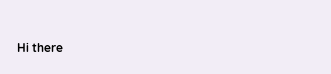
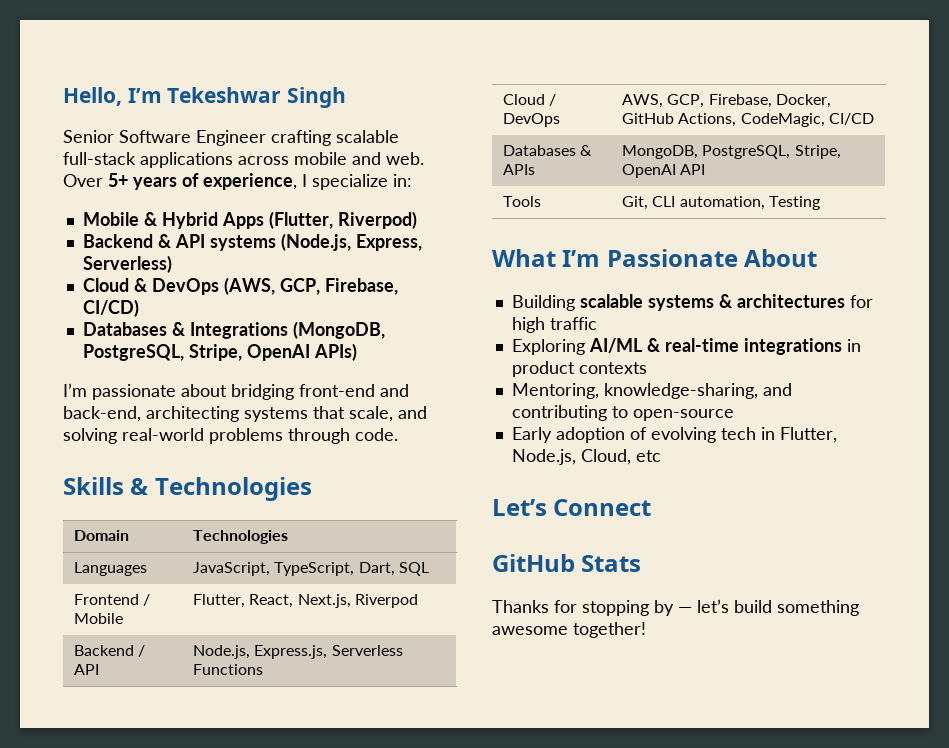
[17,42,64,52] Hi there -> [63,87,347,108] [63,130,399,146] [63,152,424,168] [63,173,412,190] [82,211,417,229] [82,233,422,251] [82,255,172,273] [82,277,398,295] [82,299,139,317] [82,321,385,339] [82,343,357,361] [63,383,409,400] [63,406,427,422] [63,428,398,444] [63,477,312,501] [74,530,130,541] [193,530,289,544] [74,562,148,576] [193,562,430,576] [74,594,151,606] [74,613,124,624] [193,594,419,608] [74,645,146,657] [74,664,100,675] [193,645,403,659] [193,664,264,675] [503,94,557,106] [503,113,561,127] [622,94,832,108] [622,113,875,127] [503,145,593,156] [503,164,536,175] [622,145,841,159] [622,164,706,178] [503,196,542,207] [622,196,821,210] [492,249,818,267] [511,294,873,311] [511,317,597,333] [511,338,861,355] [511,361,647,377] [511,383,792,399] [511,405,734,421] [511,427,837,443] [511,449,661,465] [492,499,652,516] [492,554,642,572] [492,599,859,616] [492,622,646,638] Hello, I’m Tekeshwar Singh // Senior Software Engineer crafting scalable full-stack applications across mobile and web. Over 5+ years of experience, I specialize in: // Mobile & Hybrid Apps (Flutter, Riverpod) // Backend & API systems (Node.js, Express, Serverless) // Cloud & DevOps (AWS, GCP, Firebase, CI/CD) // Databases & Integrations (MongoDB, PostgreSQL, Stripe, OpenAI APIs) // I’m passionate about bridging front-end and back-end, architecting systems that scale, and solving real-world problems through code. // Skills & Technologies // Domain | Technologies // Languages | JavaScript, TypeScript, Dart, SQL // Frontend / Mobile | Flutter, React, Next.js, Riverpod // Backend / API | Node.js, Express.js, Serverless Functions // Cloud / DevOps | AWS, GCP, Firebase, Docker, GitHub Actions, CodeMagic, CI/CD // Databases & APIs | MongoDB, PostgreSQL, Stripe, OpenAI API // Tools | Git, CLI automation, Testing // What I’m Passionate About // Building scalable systems & architectures for high traffic // Exploring AI/ML & real-time integrations in product contexts // Mentoring, knowledge-sharing, and contributing to open-source // Early adoption of evolving tech in Flutter, Node.js, Cloud, etc // Let’s Connect // GitHub Stats // Thanks for stopping by — let’s build something awesome together!

